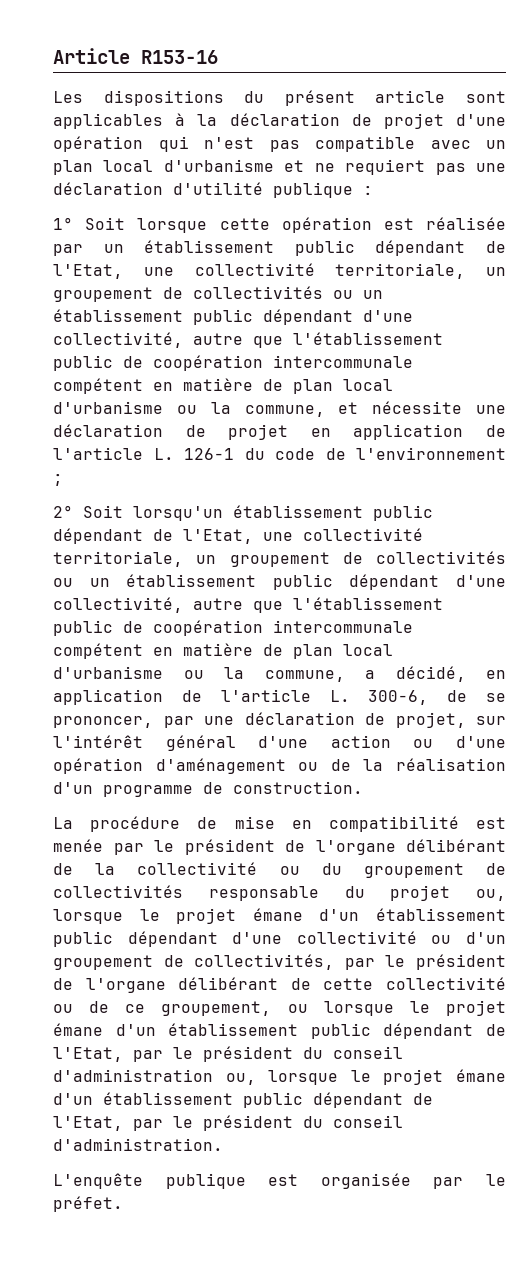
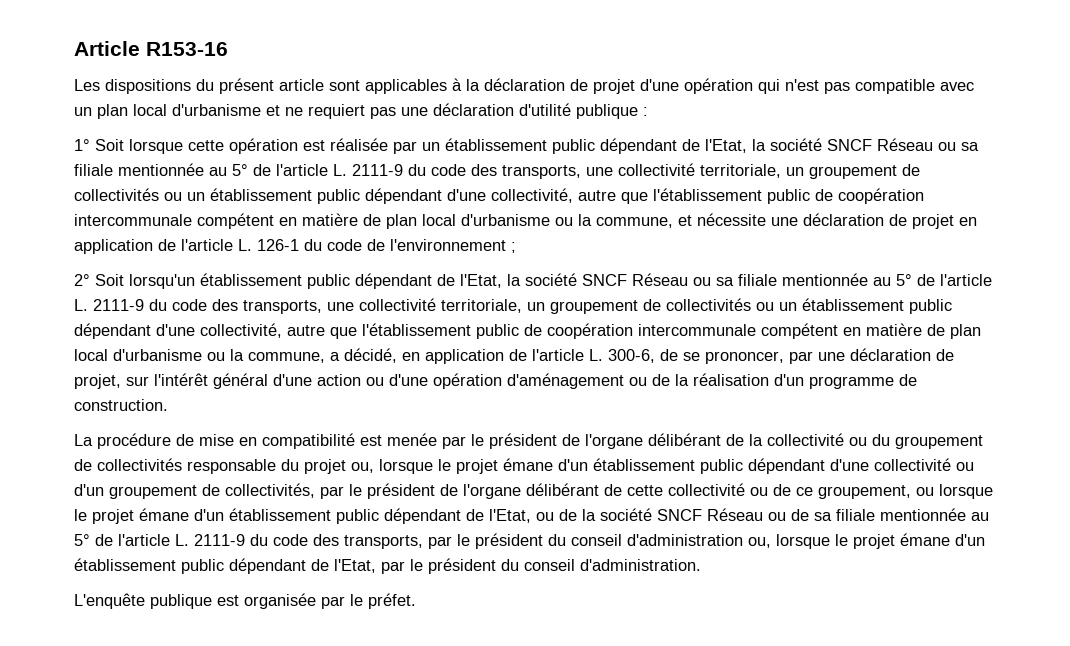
(123, 271) none -> [752,138,979,151] [74,163,581,179] la société SNCF Réseau ou sa filiale mentionnée au 5° de l'article L. 2111-9 du code des transports,
(253, 536) none -> [507,273,992,286] [74,299,322,314] la société SNCF Réseau ou sa filiale mentionnée au 5° de l'article L. 2111-9 du code des transports,
(123, 1054) none -> [536,508,989,521] [74,534,423,549] ou de la société SNCF Réseau ou de sa filiale mentionnée au 5° de l'article L. 2111-9 du code des transports,

